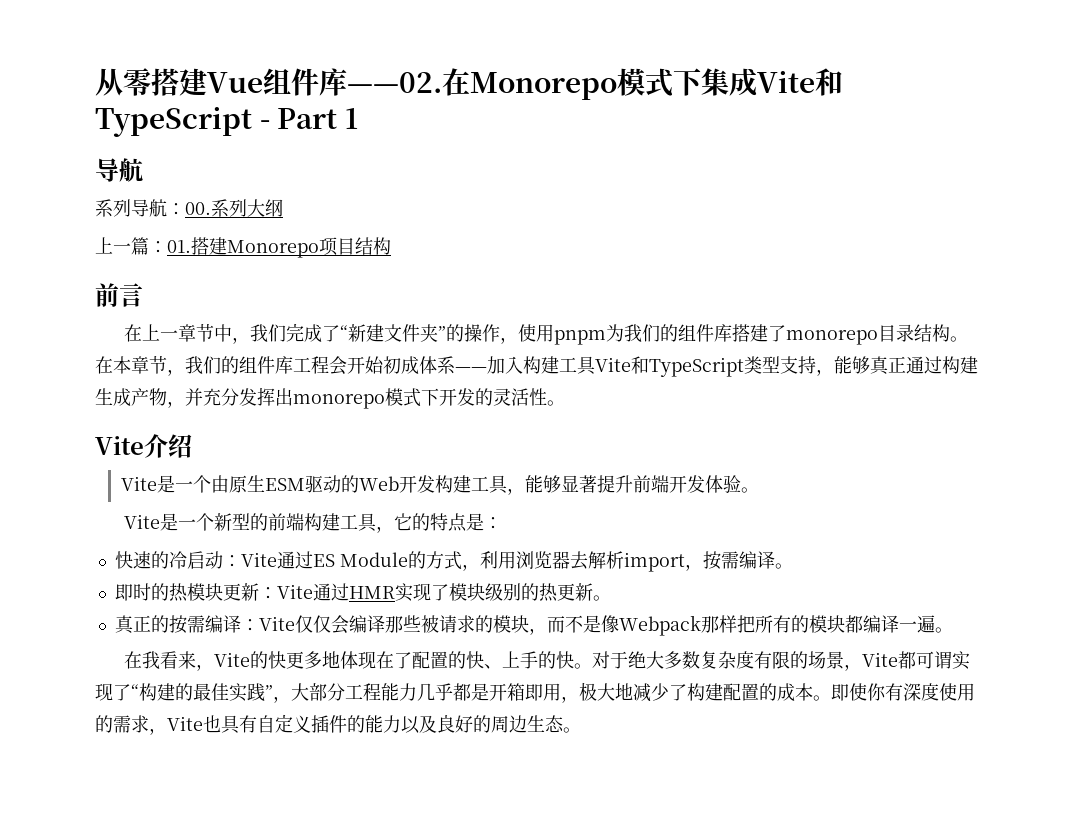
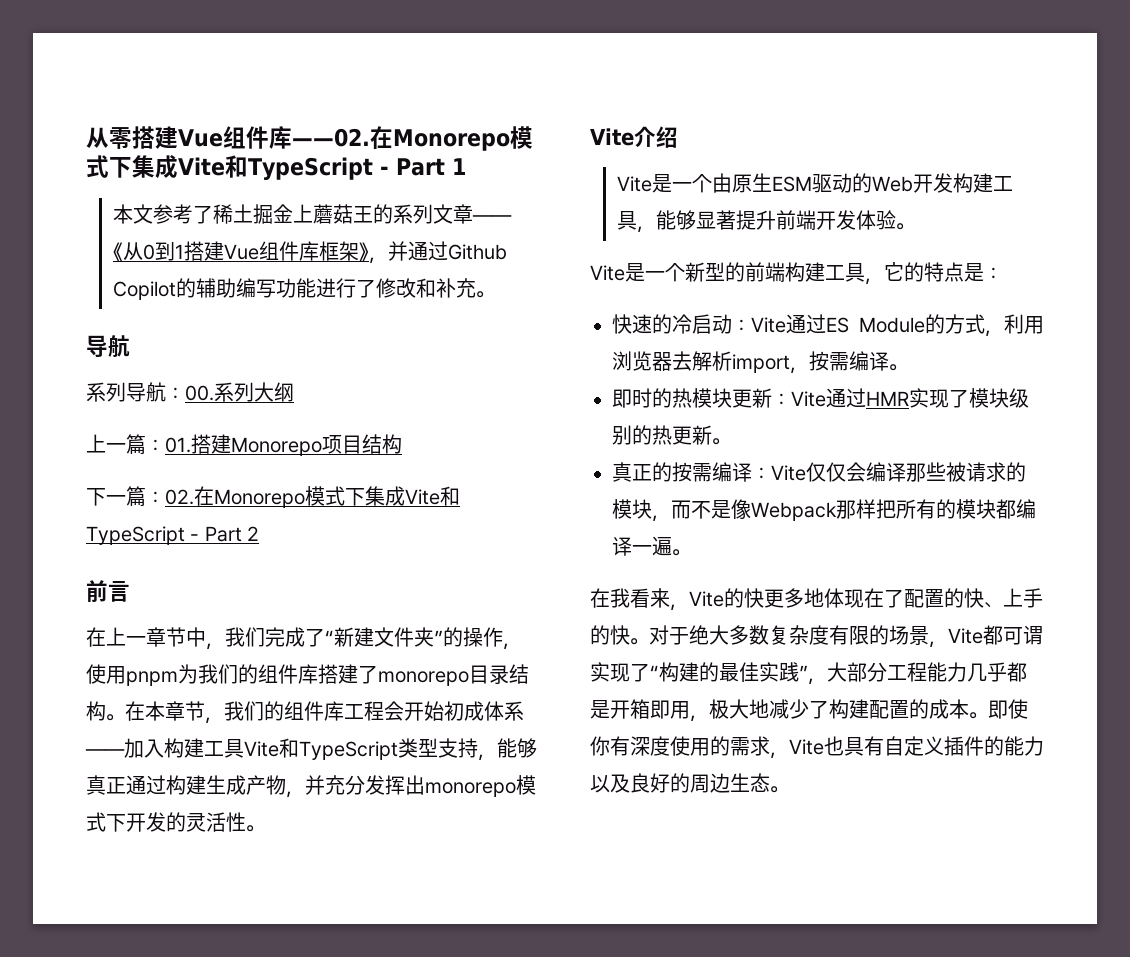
(358, 118) none -> [112,204,512,224] [112,241,507,264] [112,278,495,300] // 本文参考了稀土掘金上蘑菇王的系列文章——《从0到1搭建Vue组件库框架》，并通过Github Copilot的辅助编写功能进行了修改和补充。
(391, 246) none -> [86,486,460,508] [86,526,260,545] // 下一篇：02.在Monorepo模式下集成Vite和TypeScript - Part 2

